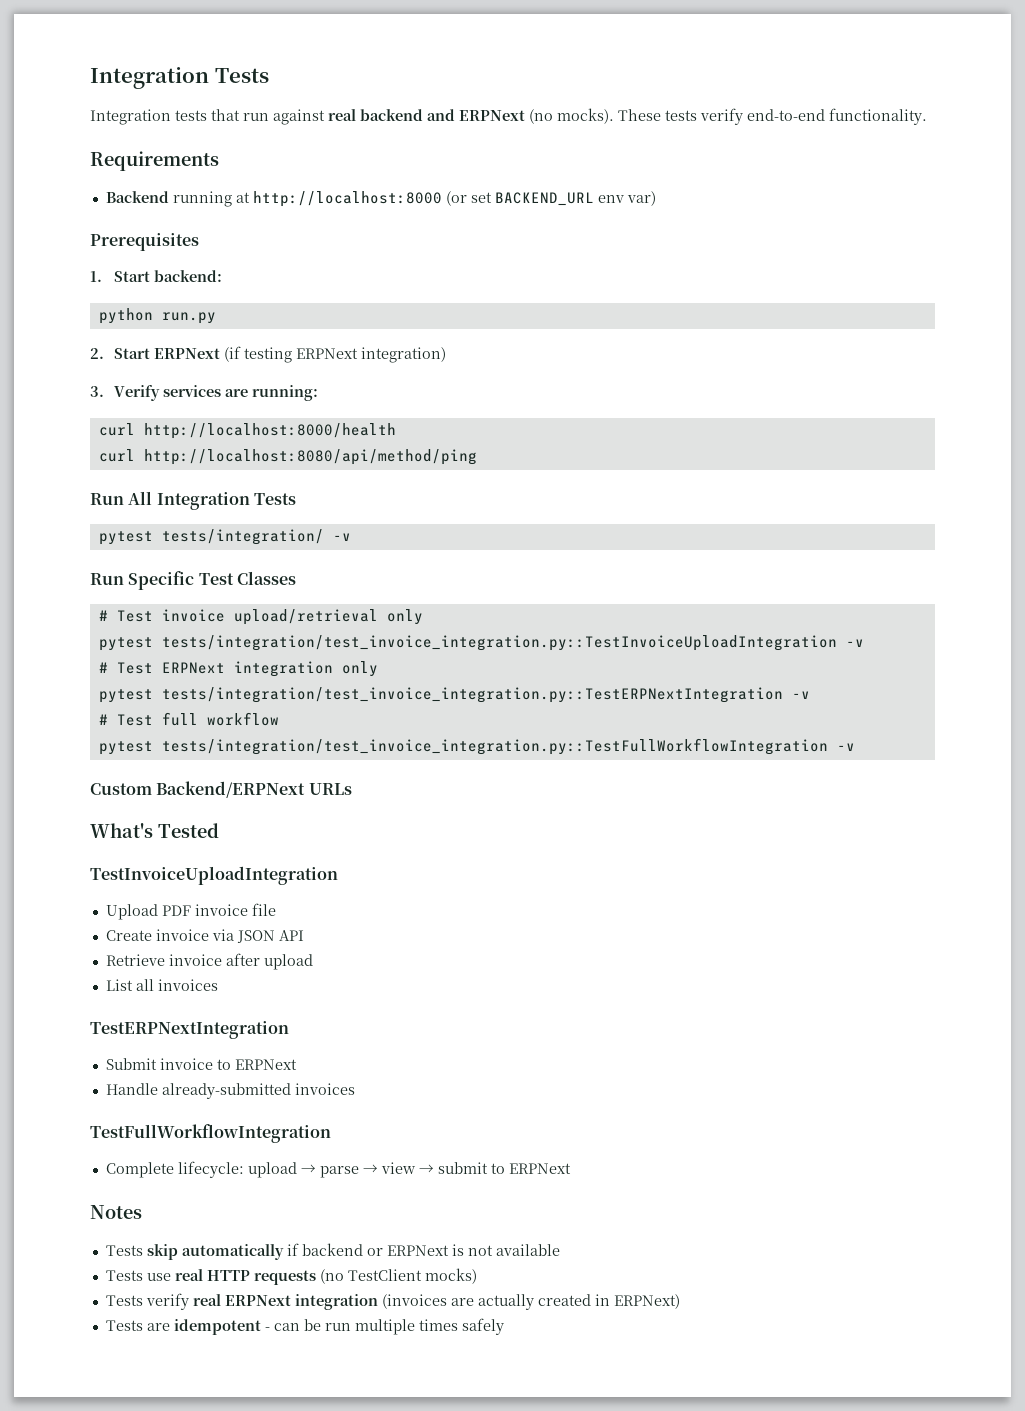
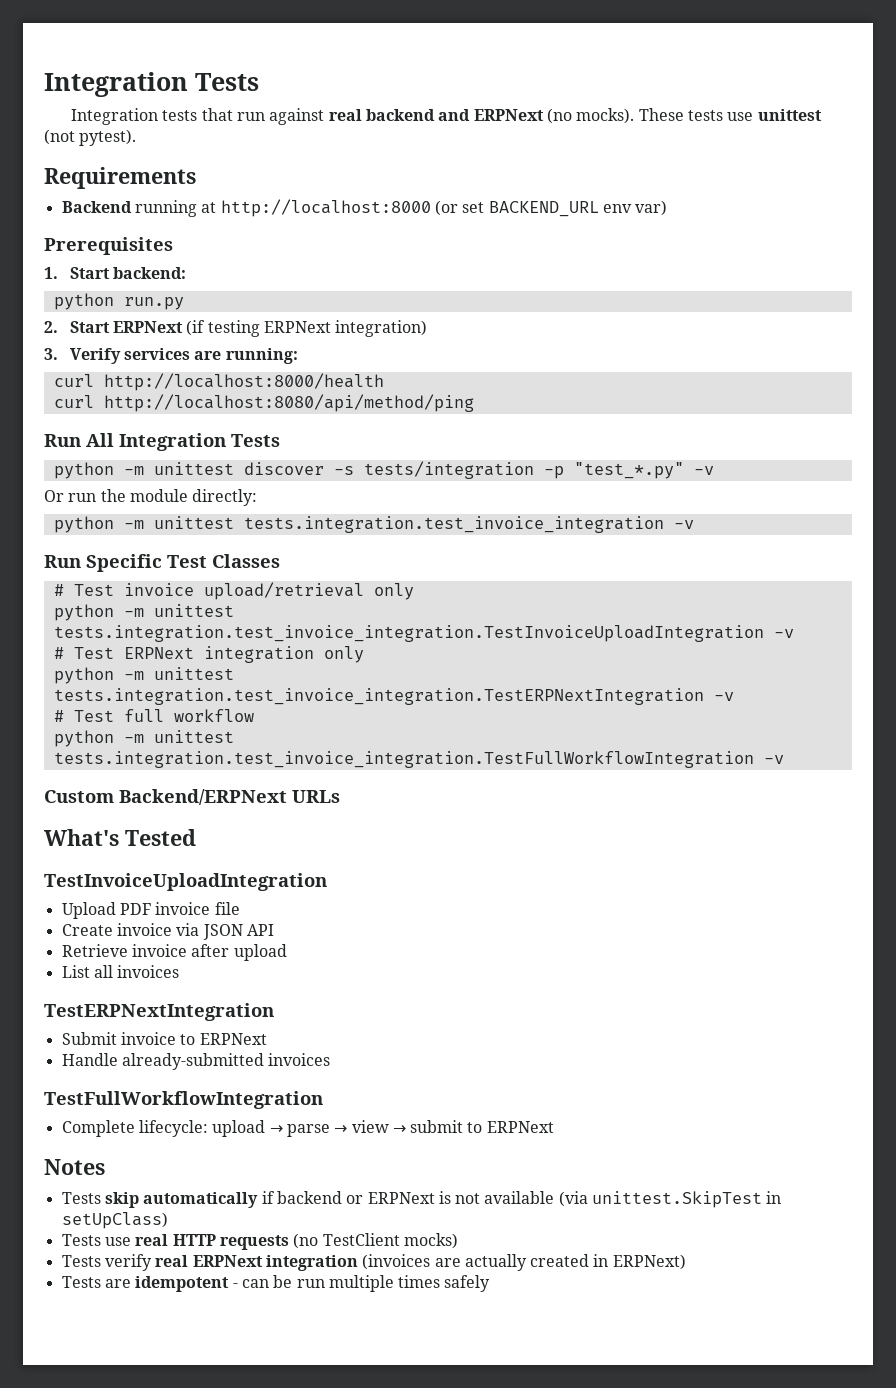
[700,108,927,125] verify end-to-end functionality. -> [727,109,822,121] [44,129,137,146] use unittest (not pytest).
[98,529,324,545] pytest tests/integration/ -> [53,461,714,479] [44,489,258,506] [53,516,664,533] python -m unittest discover -s tests/integration -p "test_*.py" -v // Or run the module directly: // python -m unittest tests.integration.test_invoice_integration
[98,635,837,651] pytest tests/integration/test_invoice_integration.py::TestInvoiceUploadIntegration -> [53,604,234,621] [53,625,764,642] python -m unittest tests.integration.test_invoice_integration.TestInvoiceUploadIntegration
[98,687,783,703] pytest tests/integration/test_invoice_integration.py::TestERPNextIntegration -> [53,667,234,684] [53,688,704,705] python -m unittest tests.integration.test_invoice_integration.TestERPNextIntegration
[98,738,828,755] pytest tests/integration/test_invoice_integration.py::TestFullWorkflowIntegration -> [53,730,234,747] [53,751,754,768] python -m unittest tests.integration.test_invoice_integration.TestFullWorkflowIntegration
(560, 1250) none -> [558,1191,782,1208] [61,1212,168,1229] (via unittest.SkipTest in setUpClass)

